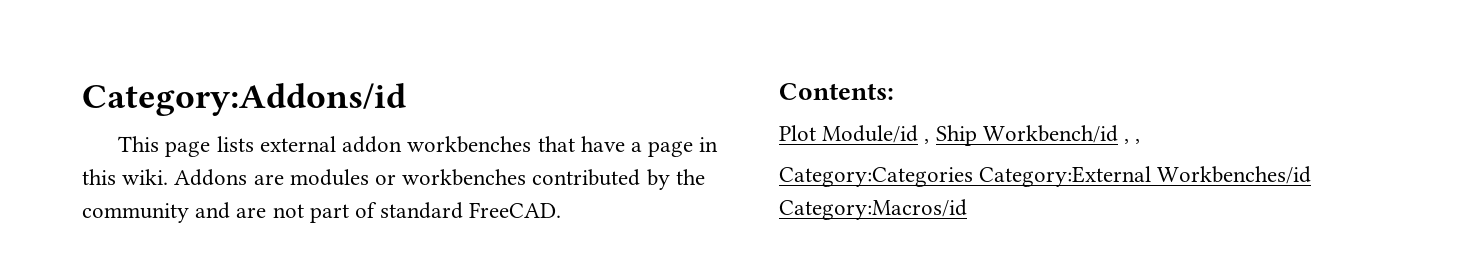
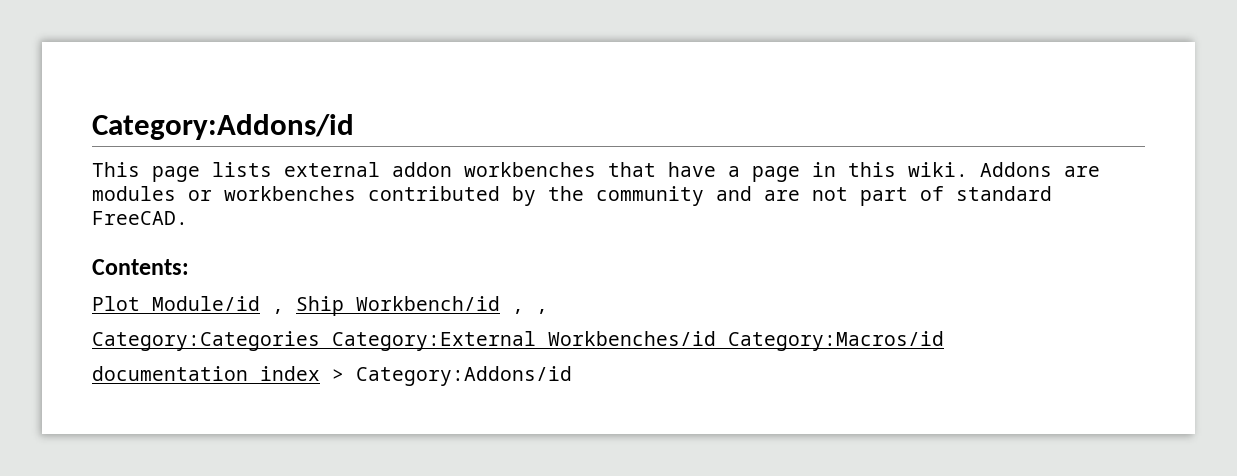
(967, 209) none -> [92,366,572,386] // documentation index > Category:Addons/id

